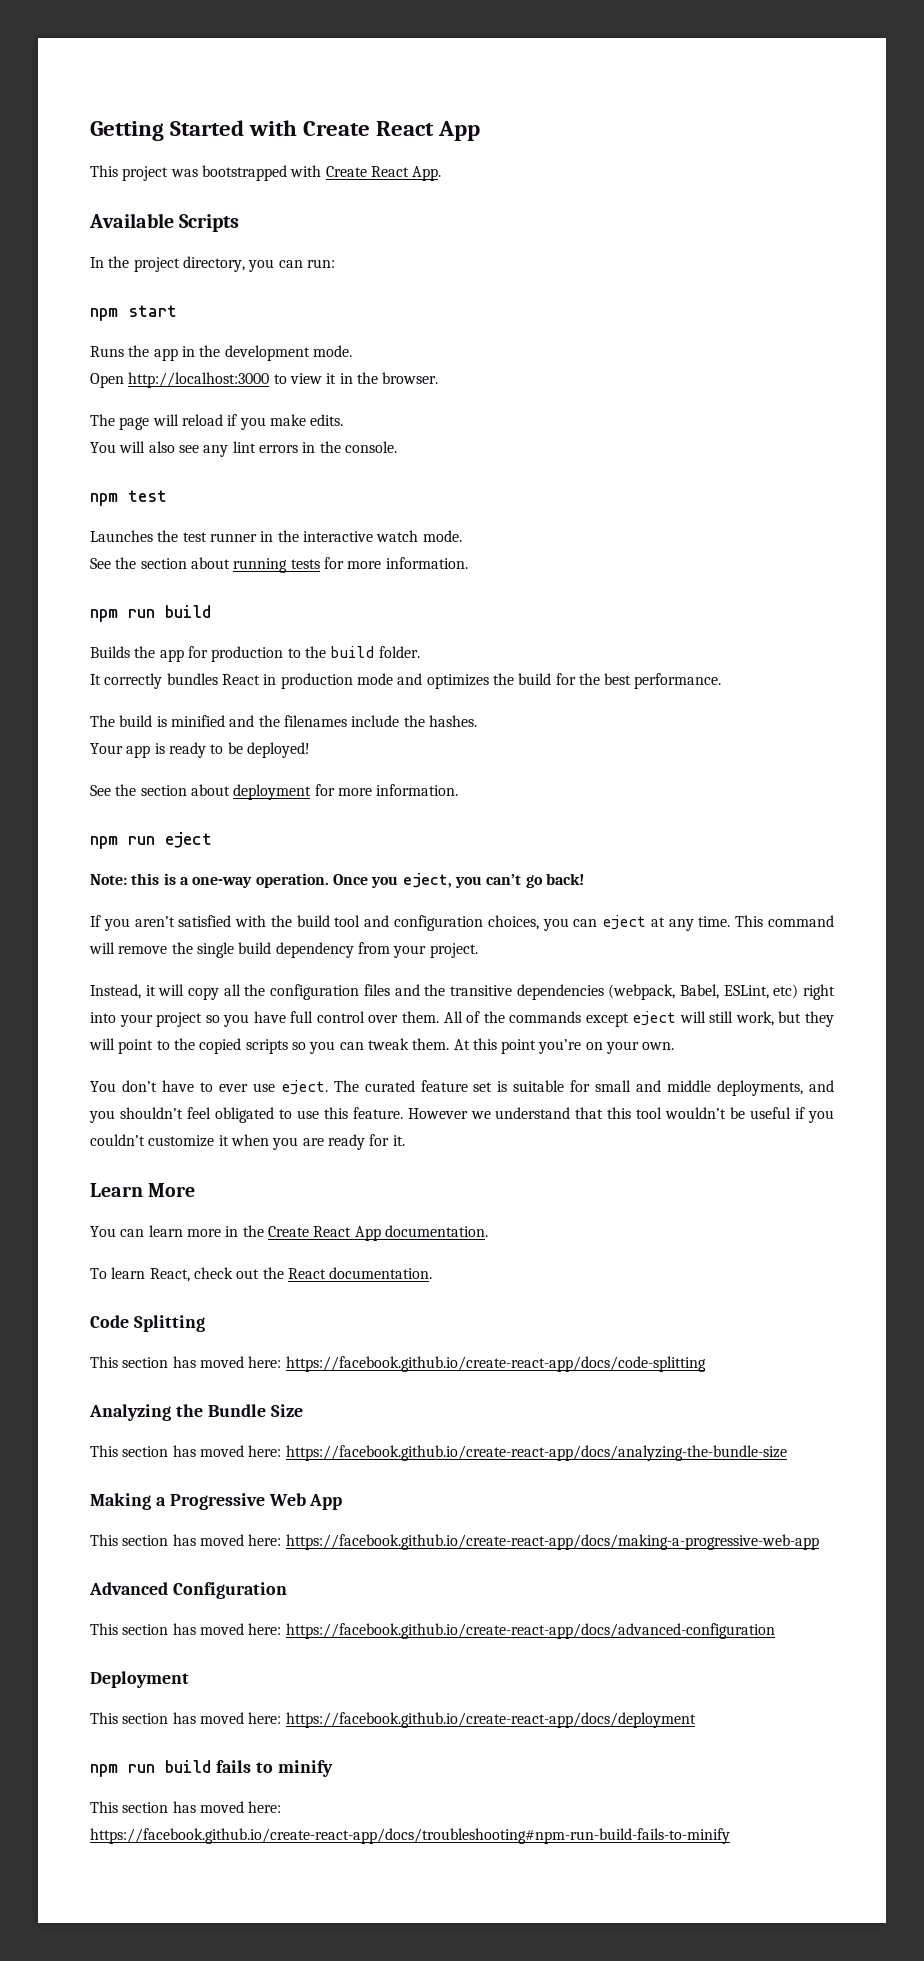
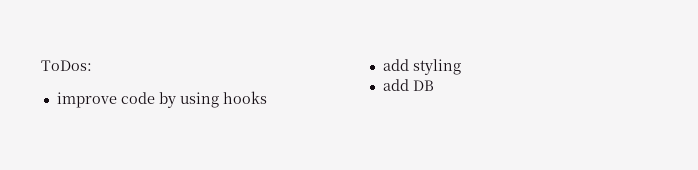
[90,120,481,141] [90,165,442,181] [89,213,240,232] [90,256,335,272] [90,305,177,321] [90,345,352,361] [90,372,439,388] [90,414,344,430] [90,441,397,457] [90,490,167,506] [90,530,462,542] [90,557,468,573] [90,605,211,622] [90,646,420,662] [90,673,722,689] [90,715,477,727] [90,742,310,758] [90,784,459,800] [90,832,212,849] [90,873,584,888] [90,915,835,931] [89,942,478,958] [90,984,835,1000] [90,1011,834,1027] [89,1038,675,1054] [90,1080,835,1096] [89,1107,835,1123] [90,1134,405,1150] [90,1183,196,1197] [90,1225,488,1241] [90,1267,433,1282] [90,1315,205,1332] [90,1356,706,1372] [89,1404,303,1421] [90,1445,787,1461] [90,1493,343,1510] [90,1534,819,1550] [89,1582,287,1599] [90,1623,775,1639] [90,1671,189,1688] [90,1712,696,1728] [90,1760,333,1777] [90,1801,282,1813] [90,1828,730,1844] Getting Started with Create React App // This project was bootstrapped with Create React App. // Available Scripts // In the project directory, you can run: // npm start // Runs the app in the development mode. // Open http://localhost:3000 to view it in the browser. // The page will reload if you make edits. // You will also see any lint errors in the console. // npm test // Launches the test runner in the interactive watch mode. // See the section about running tests for more information. // npm run build // Builds the app for production to the build folder. // It correctly bundles React in production mode and optimizes the build for the best performance. // The build is minified and the filenames include the hashes. // Your app is ready to be deployed! // See the section about deployment for more information. // npm run eject // Note: this is a one-way operation. Once you eject, you can’t go back! // If you aren’t satisfied with the build tool and configuration choices, you can eject at any time. This command will remove the single build dependency from your project. // Instead, it will copy all the configuration files and the transitive dependencies (webpack, Babel, ESLint, etc) right into your project so you have full control over them. All of the commands except eject will still work, but they will point to the copied scripts so you can tweak them. At this point you’re on your own. // You don’t have to ever use eject. The curated feature set is suitable for small and middle deployments, and you shouldn’t feel obligated to use this feature. However we understand that this tool wouldn’t be useful if you couldn’t customize it when you are ready for it. // Learn More // You can learn more in the Create React App documentation. // To learn React, check out the React documentation. // Code Splitting // This section has moved here: https://facebook.github.io/create-react-app/docs/code-splitting // Analyzing the Bundle Size // This section has moved here: https://facebook.github.io/create-react-app/docs/analyzing-the-bundle-size // Making a Progressive Web App // This section has moved here: https://facebook.github.io/create-react-app/docs/making-a-progressive-web-app // Advanced Configuration // This section has moved here: https://facebook.github.io/create-react-app/docs/advanced-configuration // Deployment // This section has moved here: https://facebook.github.io/create-react-app/docs/deployment // npm run build fails to minify // This section has moved here: https://facebook.github.io/create-react-app/docs/troubleshooting#npm-run-build-fails-to-minify -> [41,60,92,71] [56,91,267,108] [382,59,461,75] [382,79,434,91] ToDos: // improve code by using hooks // add styling // add DB

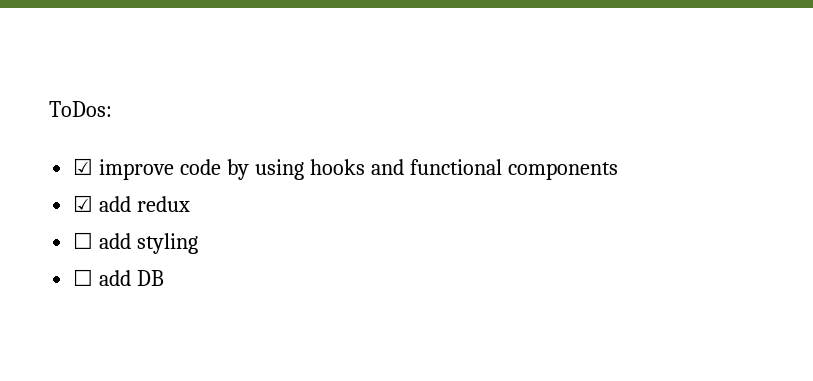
(92, 65) none -> [73,158,94,175] ☑
(267, 97) // -> [370,159,618,180] [73,195,191,212] [73,232,94,249] and functional components // ☑ add redux // ☐
(461, 67) none -> [73,269,94,286] ☐

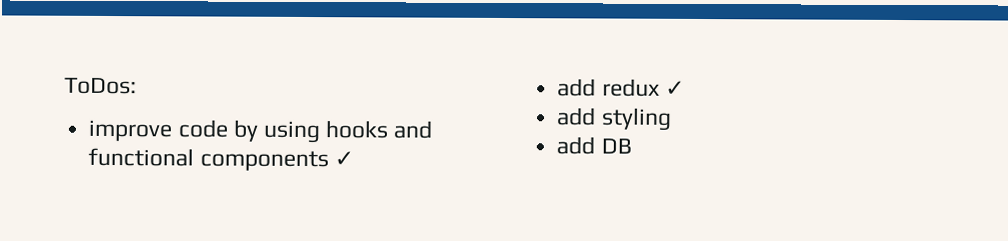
[73,158,94,175] ☑ -> (137, 86) none
[73,195,94,212] // ☑ -> [333,151,354,167] ✓ //
[73,232,94,249] // ☐ -> [664,80,685,96] ✓ //
[73,269,94,286] ☐ -> (672, 119) none

